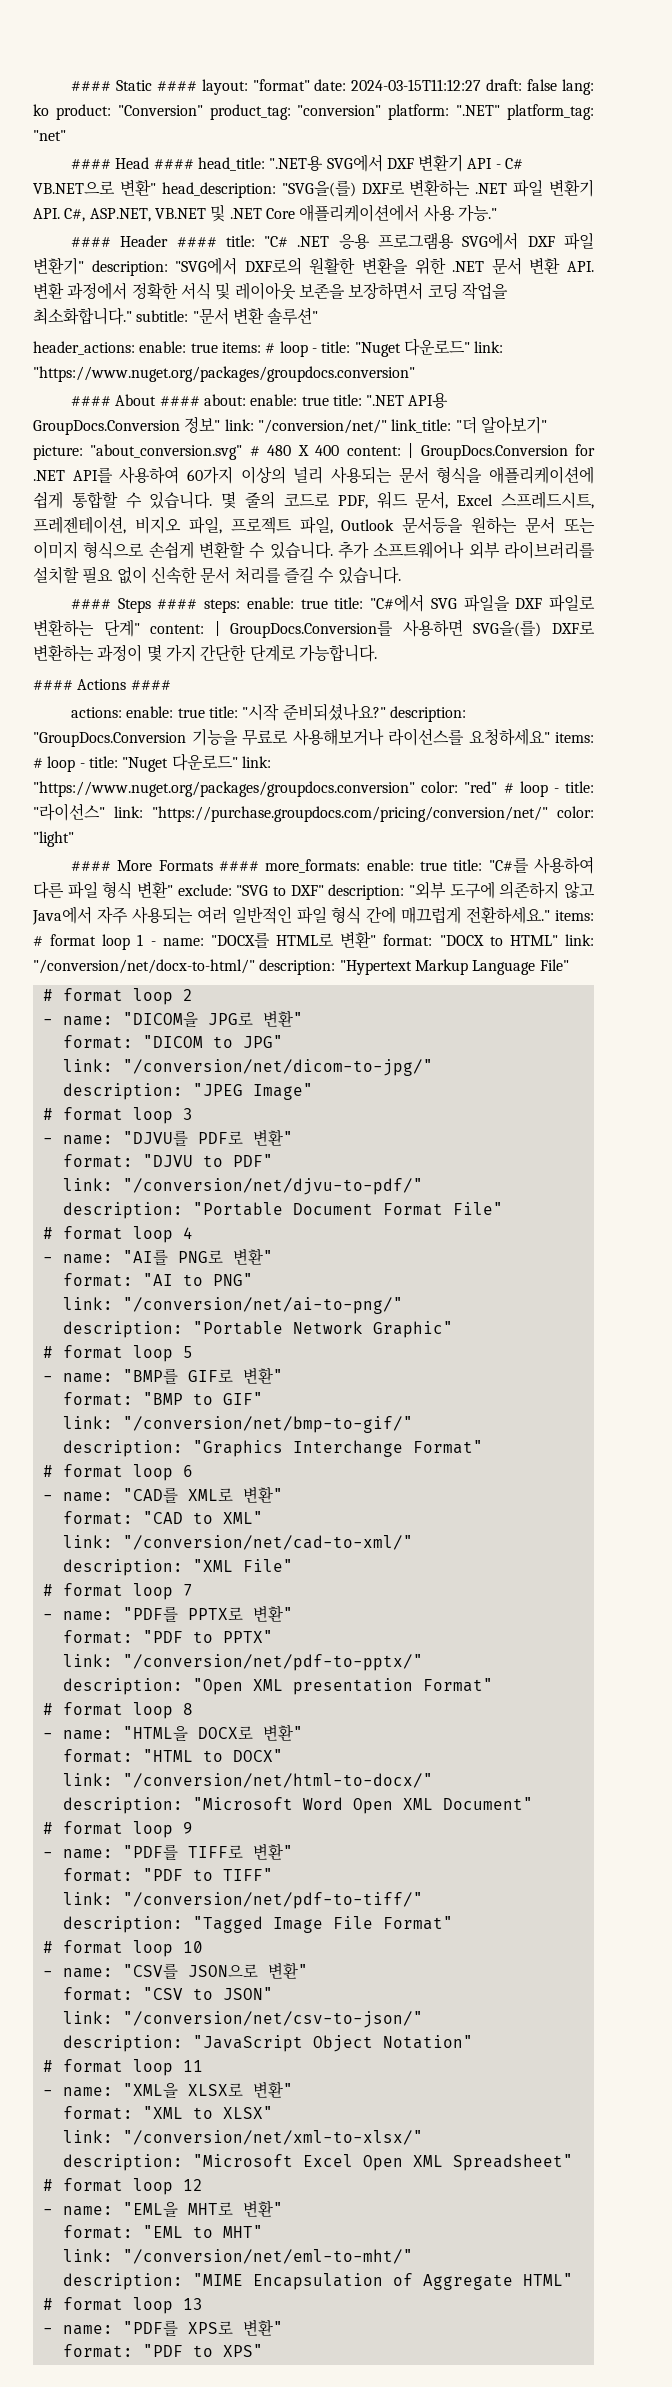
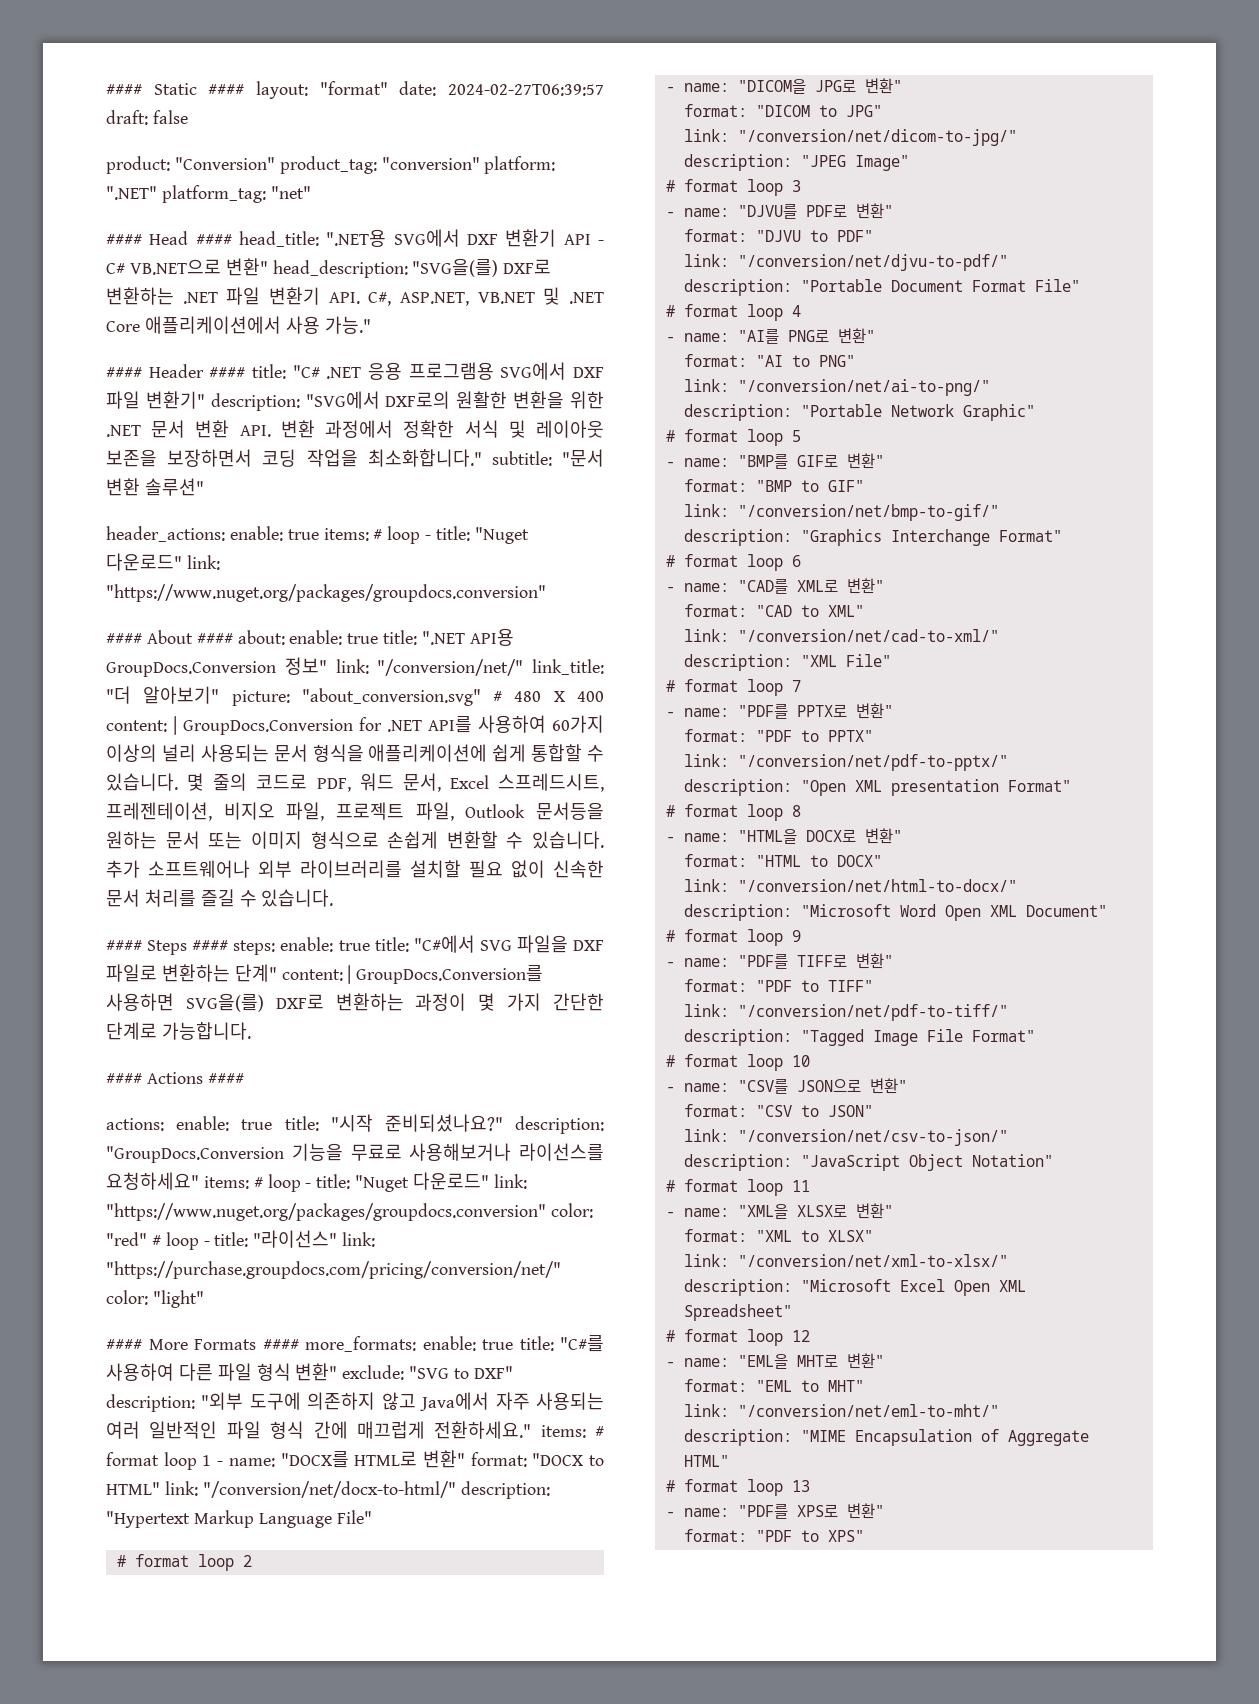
[351,79,482,91] 2024-03-15T11:12:27 -> [448,84,604,96] 2024-02-27T06:39:57
[562,79,594,95] [33,104,49,116] lang: ko -> (188, 117) //

